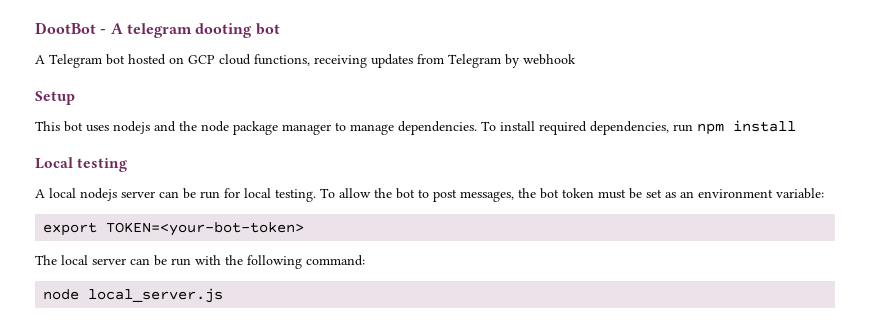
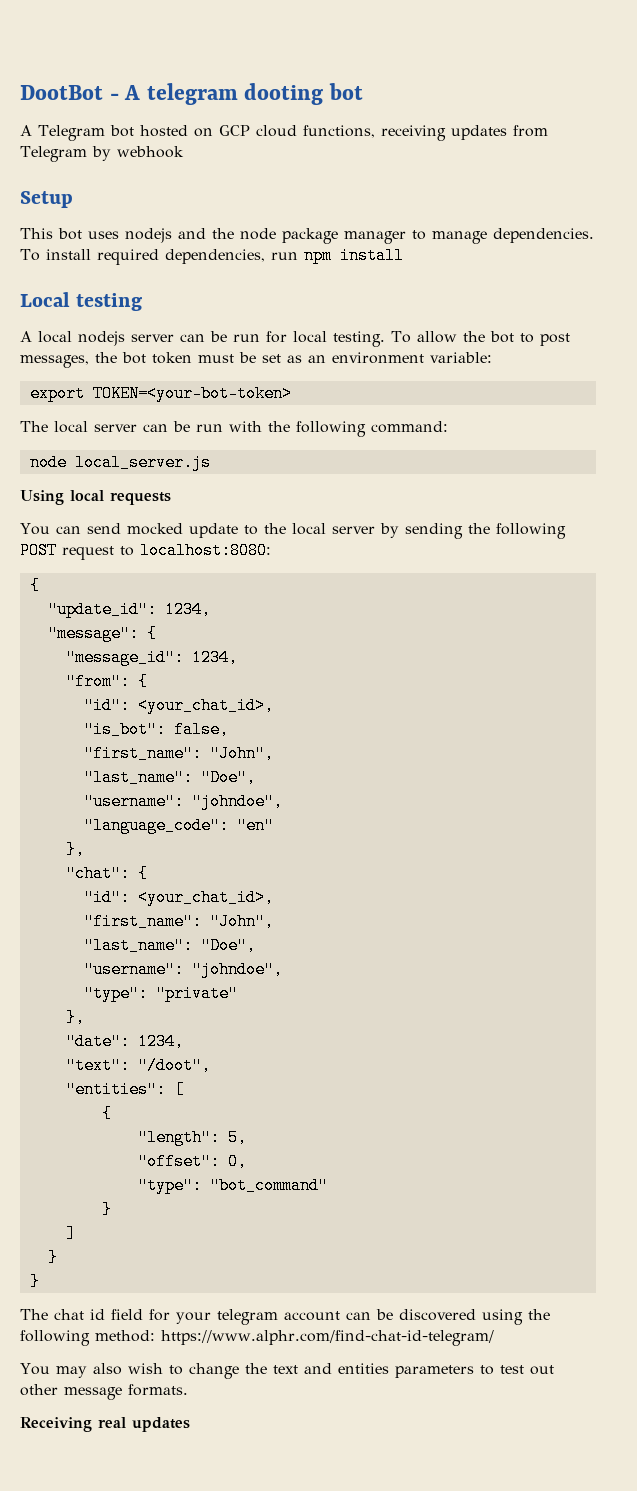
(224, 295) none -> [20,490,171,505] [20,523,566,539] [20,542,271,560] [29,577,40,594] [47,601,211,618] [47,625,157,642] [65,649,238,666] [65,673,148,690] [83,697,274,714] [83,721,229,738] [83,745,274,762] [83,769,256,786] [83,793,283,810] [83,817,274,834] [65,841,85,858] [65,865,148,882] [83,889,274,906] [83,913,274,930] [83,937,256,954] [83,961,283,978] [83,985,238,1002] [65,1009,85,1026] [65,1033,184,1050] [65,1057,211,1074] [65,1081,184,1098] [101,1105,112,1122] [137,1129,247,1146] [137,1153,247,1170] [137,1177,328,1194] [101,1201,112,1218] [65,1225,76,1242] [47,1249,58,1266] [29,1273,40,1290] [20,1309,550,1325] [20,1330,494,1346] [20,1363,554,1379] [20,1384,188,1400] [20,1417,190,1432] // Using local requests // You can send mocked update to the local server by sending the following POST request to localhost:8080: // { // "update_id": 1234, // "message": { // "message_id": 1234, // "from": { // "id": <your_chat_id>, // "is_bot": false, // "first_name": "John", // "last_name": "Doe", // "username": "johndoe", // "language_code": "en" // }, // "chat": { // "id": <your_chat_id>, // "first_name": "John", // "last_name": "Doe", // "username": "johndoe", // "type": "private" // }, // "date": 1234, // "text": "/doot", // "entities": [ // { // "length": 5, // "offset": 0, // "type": "bot_command" // } // ] // } // } // The chat id field for your telegram account can be discovered using the following method: https://www.alphr.com/find-chat-id-telegram/ // You may also wish to change the text and entities parameters to test out other message formats. // Receiving real updates

